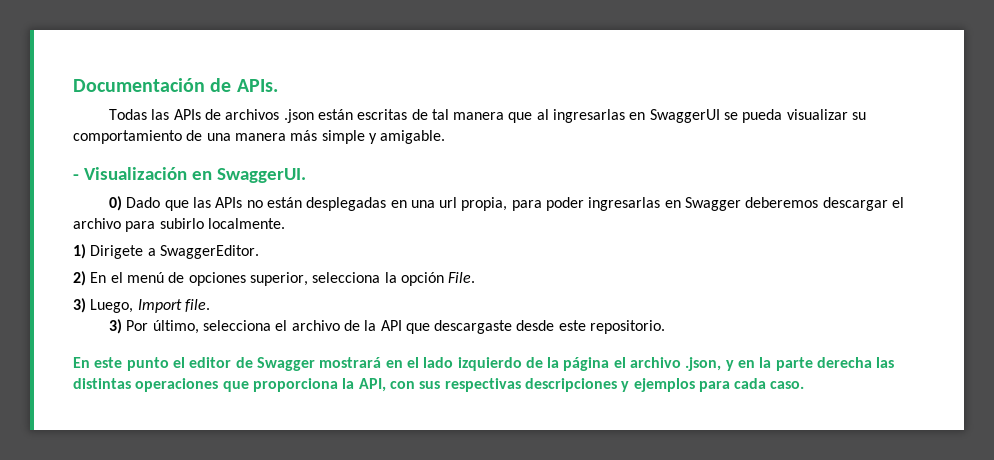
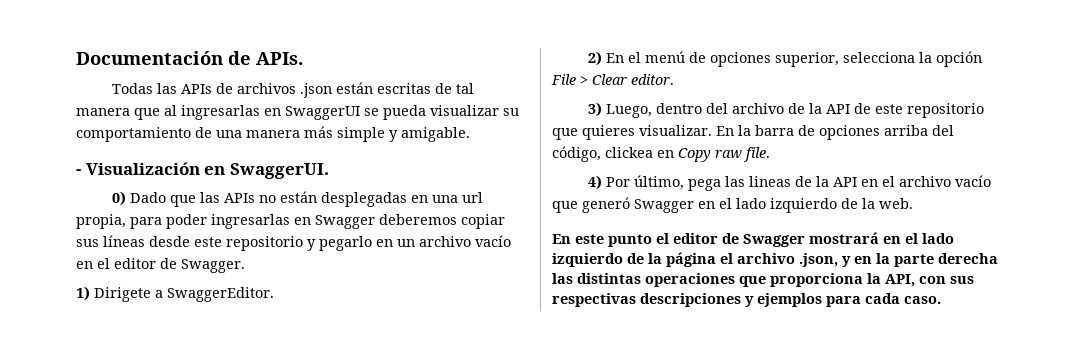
[822,197,905,211] [73,218,285,232] descargar el archivo para subirlo localmente. -> [461,214,505,229] [76,235,511,251] [76,258,245,273] copiar sus líneas desde este repositorio y pegarlo en un archivo vacío en el editor de Swagger.
[448,272,476,283] [73,298,210,313] [108,319,666,334] File. // 3) Luego, Import file. // 3) Por último, selecciona el archivo de la API que descargaste desde este repositorio. -> [551,74,674,85] [587,102,984,118] [552,125,954,140] [552,146,770,162] [587,175,991,191] [552,197,913,213] File > Clear editor. // 3) Luego, dentro del archivo de la API de este repositorio que quieres visualizar. En la barra de opciones arriba del código, clickea en Copy raw file. // 4) Por último, pega las lineas de la API en el archivo vacío que generó Swagger en el lado izquierdo de la web.

